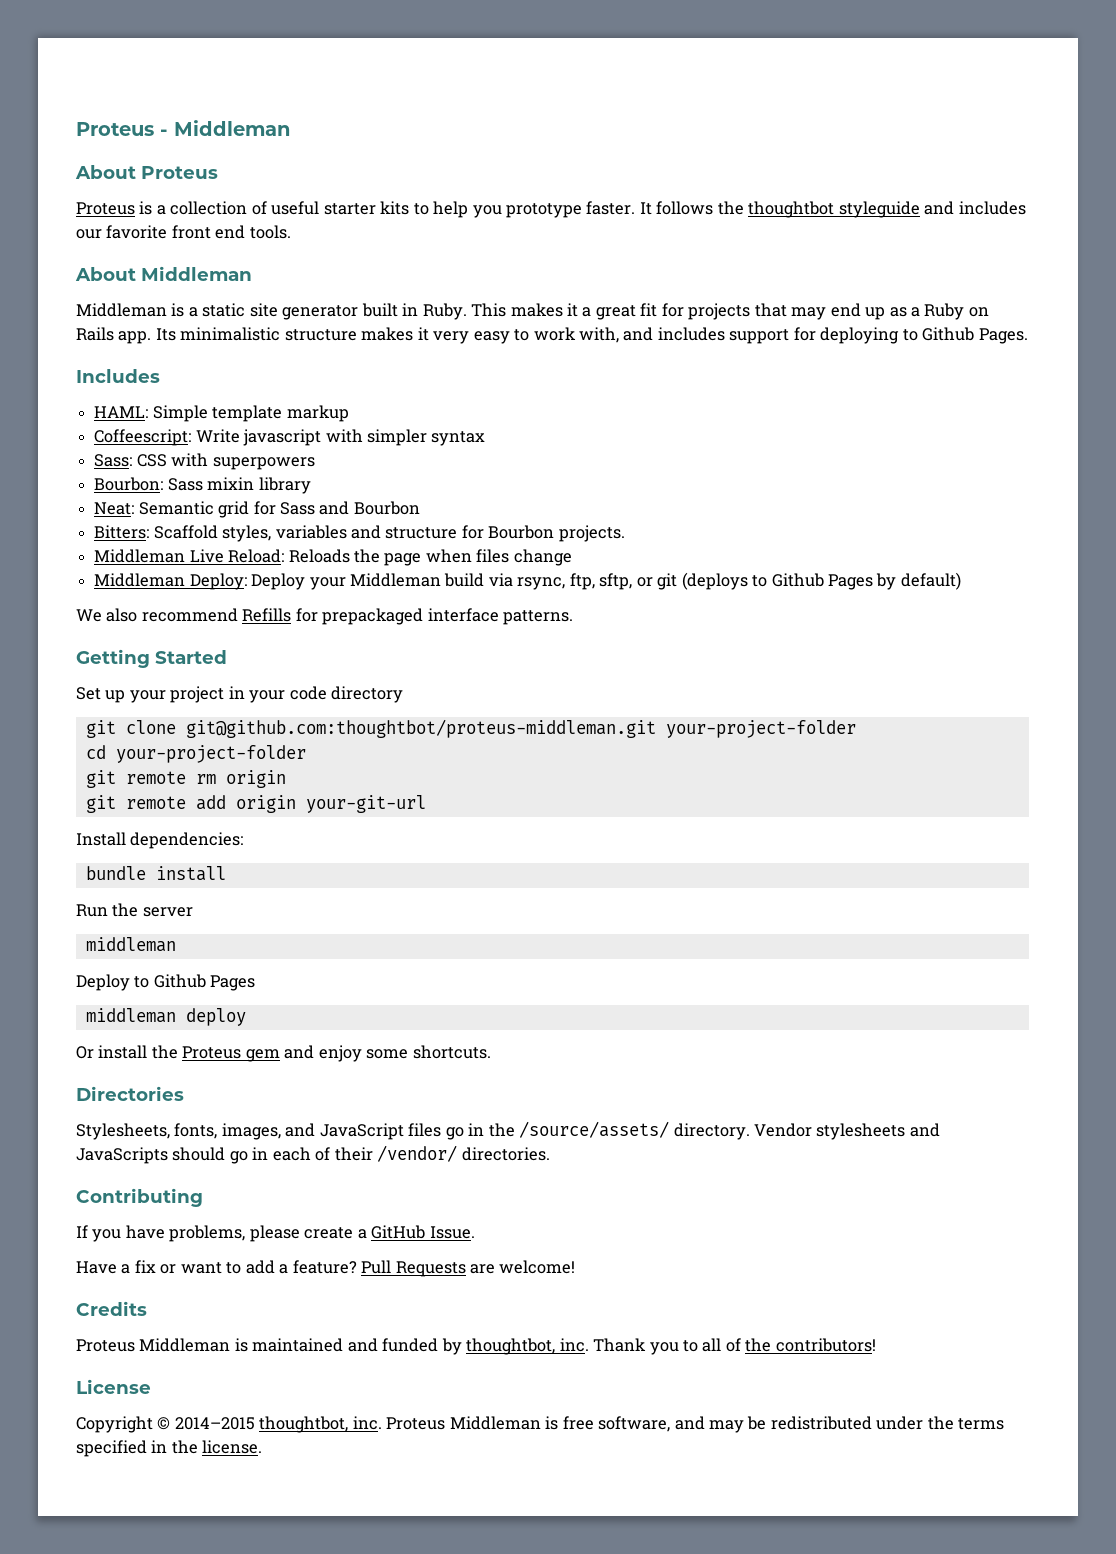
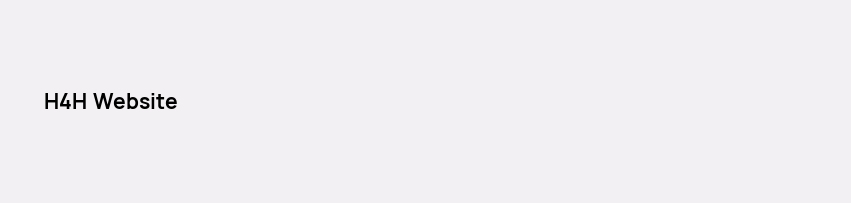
[76,120,290,136] [75,165,218,179] [76,201,1026,218] [76,225,291,239] [75,266,252,281] [76,303,989,320] [76,327,1028,344] [76,369,160,383] [94,405,349,422] [94,429,486,446] [94,453,315,470] [94,477,311,494] [94,501,420,518] [94,525,625,542] [94,549,572,566] [94,572,961,590] [76,608,574,625] [76,649,227,668] [76,686,404,703] [85,719,856,738] [85,745,306,763] [85,770,286,788] [85,795,426,813] [76,832,244,849] [85,866,226,881] [76,903,193,917] [85,937,176,952] [76,974,256,991] [85,1008,246,1026] [76,1045,491,1062] [76,1086,184,1101] [76,1121,940,1140] [76,1145,550,1164] [76,1188,203,1207] [76,1225,475,1242] [76,1260,576,1277] [76,1301,147,1316] [76,1338,876,1355] [76,1379,151,1394] [76,1416,1005,1433] [76,1440,263,1457] Proteus - Middleman // About Proteus // Proteus is a collection of useful starter kits to help you prototype faster. It follows the thoughtbot styleguide and includes our favorite front end tools. // About Middleman // Middleman is a static site generator built in Ruby. This makes it a great fit for projects that may end up as a Ruby on Rails app. Its minimalistic structure makes it very easy to work with, and includes support for deploying to Github Pages. // Includes // HAML: Simple template markup // Coffeescript: Write javascript with simpler syntax // Sass: CSS with superpowers // Bourbon: Sass mixin library // Neat: Semantic grid for Sass and Bourbon // Bitters: Scaffold styles, variables and structure for Bourbon projects. // Middleman Live Reload: Reloads the page when files change // Middleman Deploy: Deploy your Middleman build via rsync, ftp, sftp, or git (deploys to Github Pages by default) // We also recommend Refills for prepackaged interface patterns. // Getting Started // Set up your project in your code directory // git clone git@github.com:thoughtbot/proteus-middleman.git your-project-folder // cd your-project-folder // git remote rm origin // git remote add origin your-git-url // Install dependencies: // bundle install // Run the server // middleman // Deploy to Github Pages // middleman deploy // Or install the Proteus gem and enjoy some shortcuts. // Directories // Stylesheets, fonts, images, and JavaScript files go in the /source/assets/ directory. Vendor stylesheets and JavaScripts should go in each of their /vendor/ directories. // Contributing // If you have problems, please create a GitHub Issue. // Have a fix or want to add a feature? Pull Requests are welcome! // Credits // Proteus Middleman is maintained and funded by thoughtbot, inc. Thank you to all of the contributors! // License // Copyright © 2014–2015 thoughtbot, inc. Proteus Middleman is free software, and may be redistributed under the terms specified in the license. -> [44,93,178,109] H4H Website

